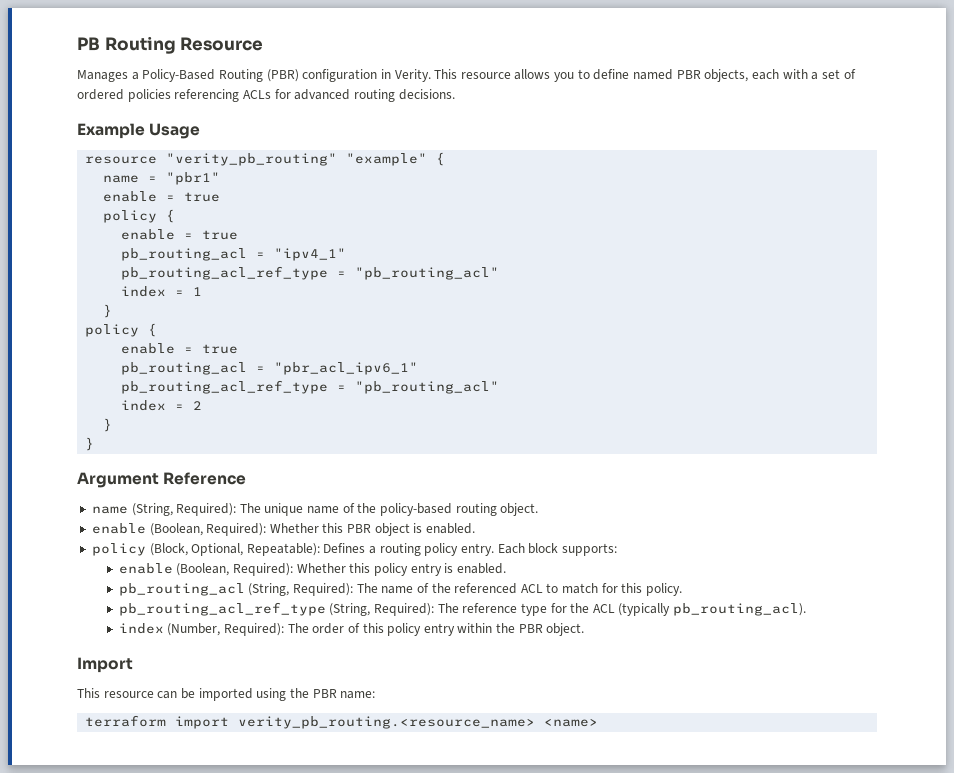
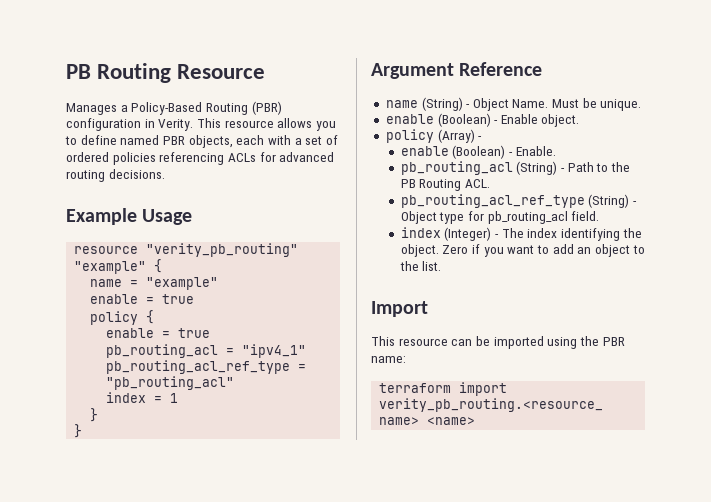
[166,172,221,185] "pbr1" -> [146,277,219,290] "example"
[85,323,158,337] [121,343,239,354] [121,362,419,375] [121,380,500,394] [121,400,203,411] [103,418,113,432] [85,437,95,451] [77,472,247,488] [91,503,539,516] [91,523,476,536] [91,543,617,556] [118,563,506,576] [118,583,683,596] [118,602,807,616] [118,623,585,636] policy { // enable = true // pb_routing_acl = "pbr_acl_ipv6_1" // pb_routing_acl_ref_type = "pb_routing_acl" // index = 2 // } // } // Argument Reference // name (String, Required): The unique name of the policy-based routing object. // enable (Boolean, Required): Whether this PBR object is enabled. // policy (Block, Optional, Repeatable): Defines a routing policy entry. Each block supports: // enable (Boolean, Required): Whether this policy entry is enabled. // pb_routing_acl (String, Required): The name of the referenced ACL to match for this policy. // pb_routing_acl_ref_type (String, Required): The reference type for the ACL (typically pb_routing_acl). // index (Number, Required): The order of this policy entry within the PBR object. -> [74,424,83,438] [371,62,543,79] [385,97,642,111] [385,113,580,127] [385,129,483,143] [400,145,556,159] [400,161,631,175] [400,179,491,191] [400,194,638,208] [400,211,600,224] [400,227,642,241] [400,244,645,257] [399,261,442,271] } // Argument Reference // name (String) - Object Name. Must be unique. // enable (Boolean) - Enable object. // policy (Array) - // enable (Boolean) - Enable. // pb_routing_acl (String) - Path to the PB Routing ACL. // pb_routing_acl_ref_type (String) - Object type for pb_routing_acl field. // index (Integer) - The index identifying the object. Zero if you want to add an object to the list.

